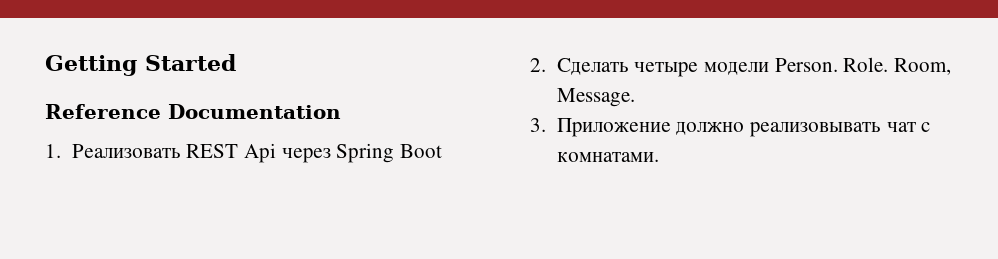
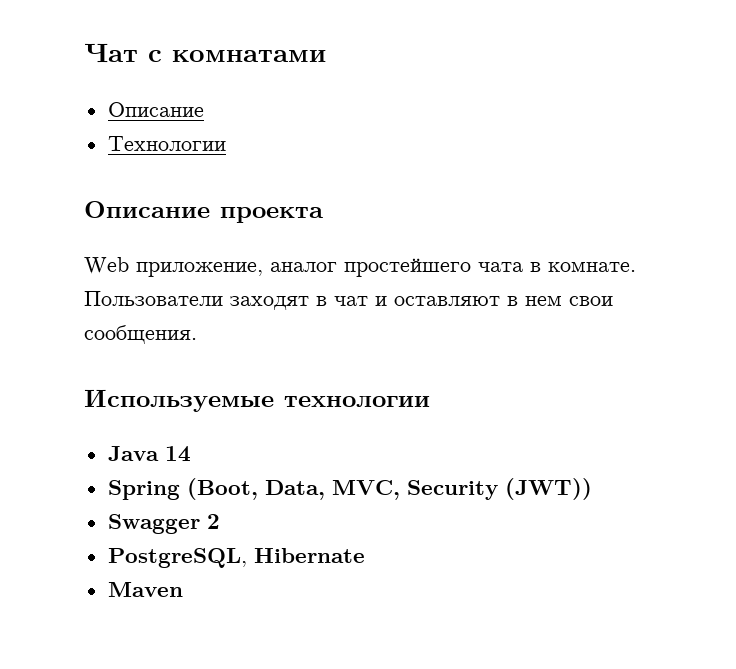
[45,54,236,76] [45,104,341,119] [45,143,442,163] [530,57,951,77] [556,88,635,107] [530,118,931,137] [556,152,659,162] Getting Started // Reference Documentation // 1. Реализовать REST Api через Spring Boot // 2. Сделать четыре модели Person. Role. Room, Message. // 3. Приложение должно реализовывать чат c комнатами. -> [84,43,326,63] [107,102,204,117] [107,136,226,151] [84,201,323,223] [84,257,636,277] [84,291,613,310] [84,325,197,344] [84,389,430,412] [107,446,191,462] [107,478,592,500] [107,514,220,534] [107,548,365,568] [107,582,183,597] Чат с комнатами // Описание // Технологии // Описание проекта // Web приложение, аналог простейшего чата в комнате. Пользователи заходят в чат и оставляют в нем свои сообщения. // Используемые технологии // Java 14 // Spring (Boot, Data, MVC, Security (JWT)) // Swagger 2 // PostgreSQL, Hibernate // Maven

